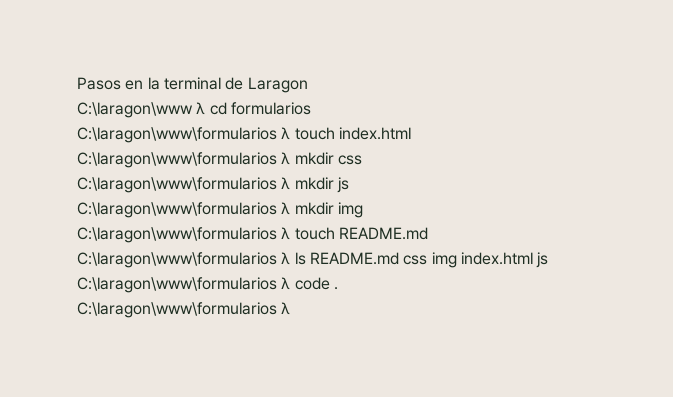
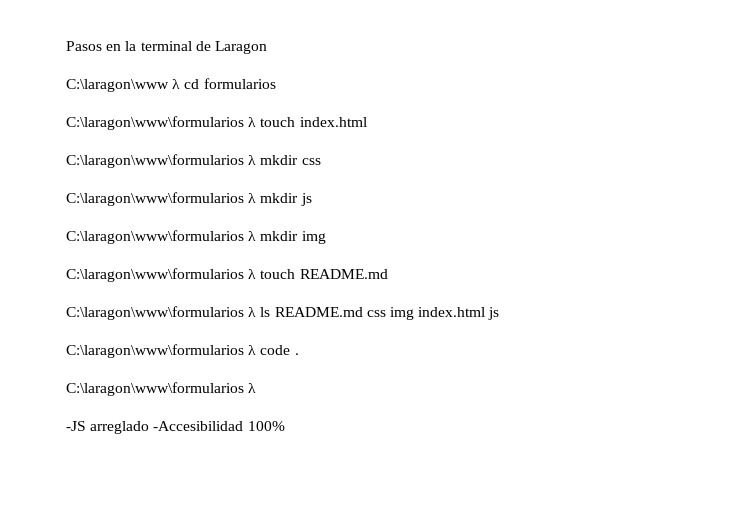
(291, 308) none -> [66,421,285,434] // -JS arreglado -Accesibilidad 100%

